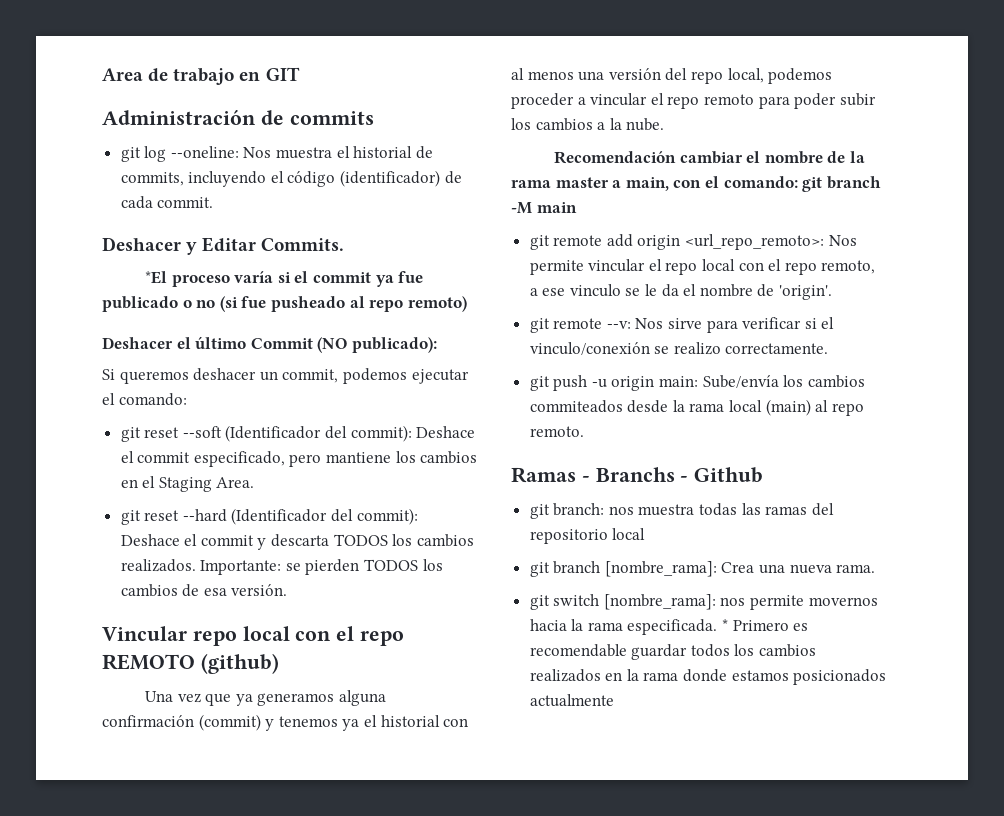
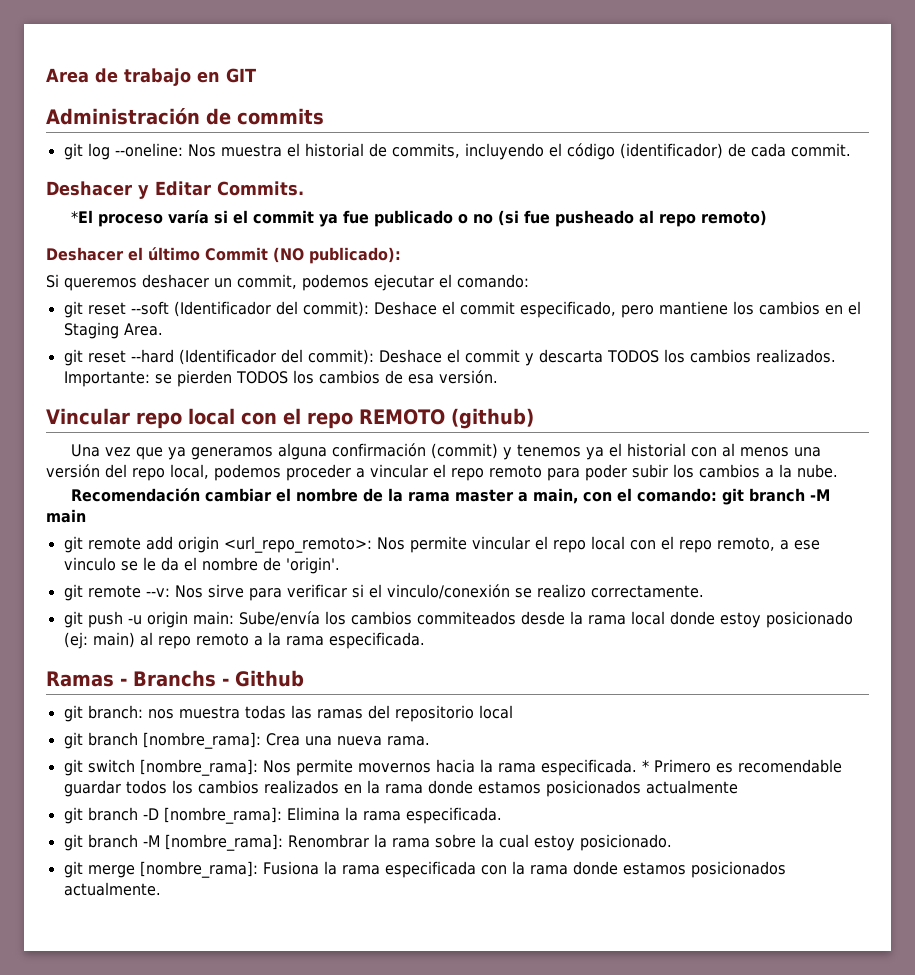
[765,399,864,416] [529,426,584,437] (main) al repo remoto. -> [669,611,853,628] [63,632,425,649] donde estoy posicionado (ej: main) al repo remoto a la rama especificada.
[720,597,746,606] nos -> [262,760,291,773] Nos
(614, 700) none -> [63,807,502,824] [63,834,672,851] [63,861,786,878] [63,882,161,896] // git branch -D [nombre_rama]: Elimina la rama especificada. // git branch -M [nombre_rama]: Renombrar la rama sobre la cual estoy posicionado. // git merge [nombre_rama]: Fusiona la rama especificada con la rama donde estamos posicionados actualmente.

